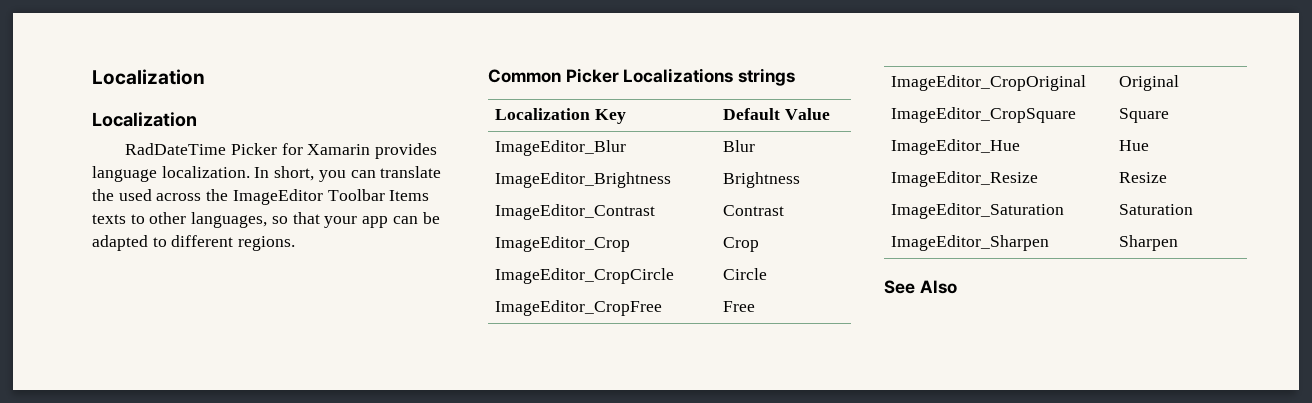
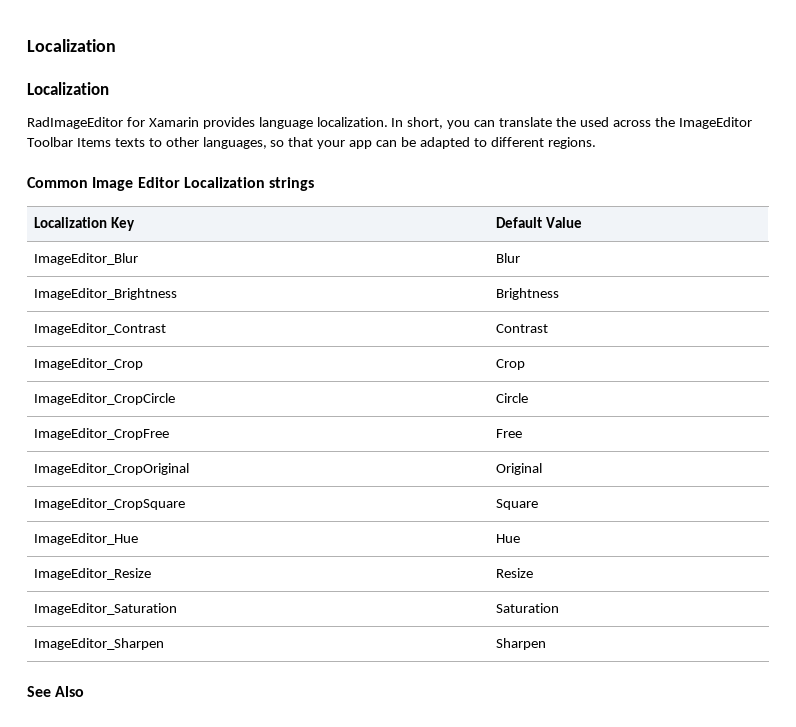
[125,143,277,155] RadDateTime Picker -> [27,117,123,129] RadImageEditor
[565,68,734,83] Picker Localizations -> [92,177,265,191] Image Editor Localization

